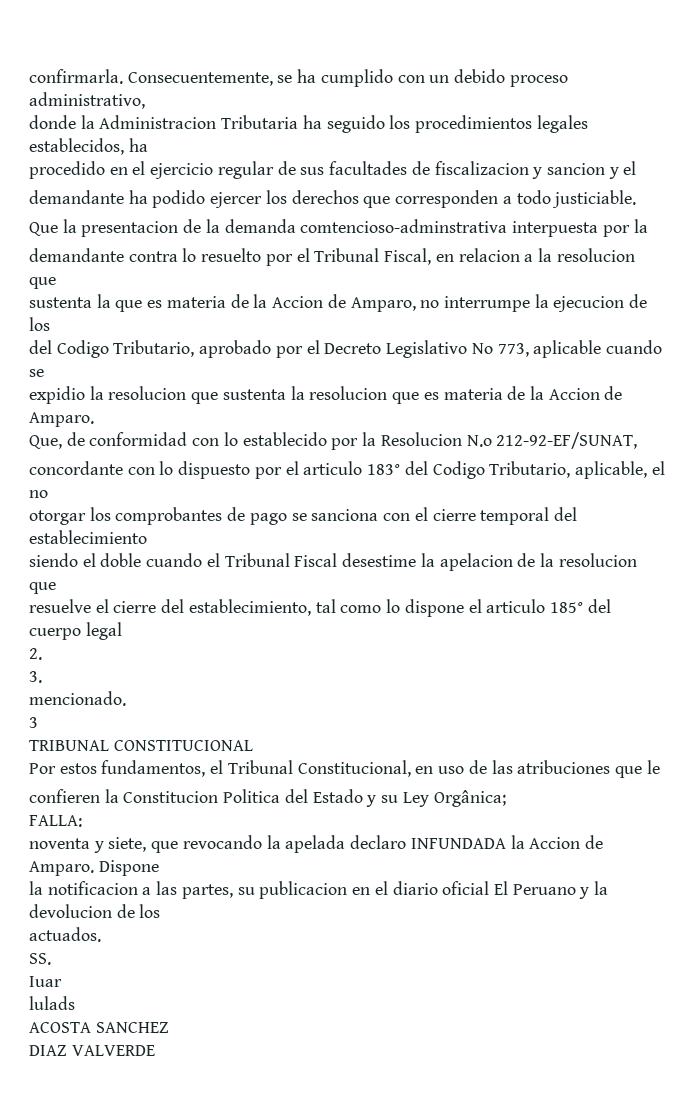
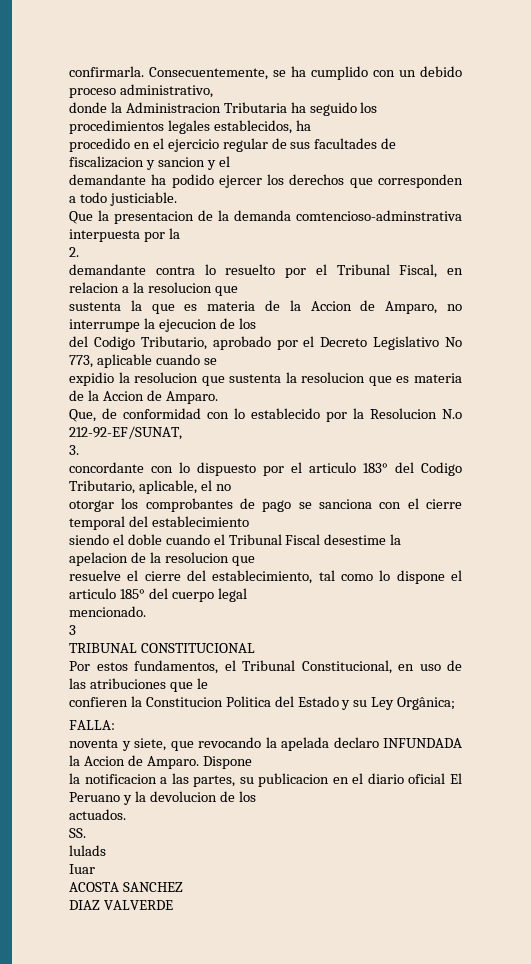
(648, 226) none -> [69,247,79,257] // 2.
(638, 440) none -> [69,445,79,455] // 3.
[29,648,42,660] [29,671,42,683] // 2. // 3. -> (247, 595) none
(51, 959) none -> [69,845,106,856] // lulads
[29,996,75,1010] // lulads -> (95, 869) none

